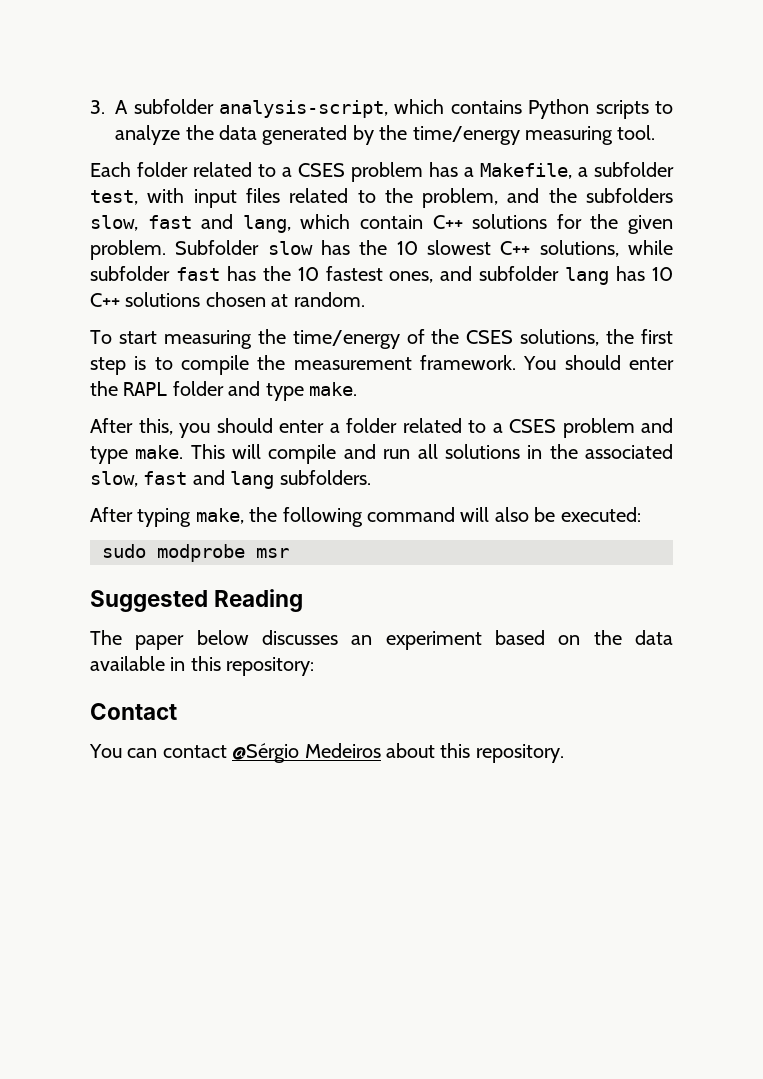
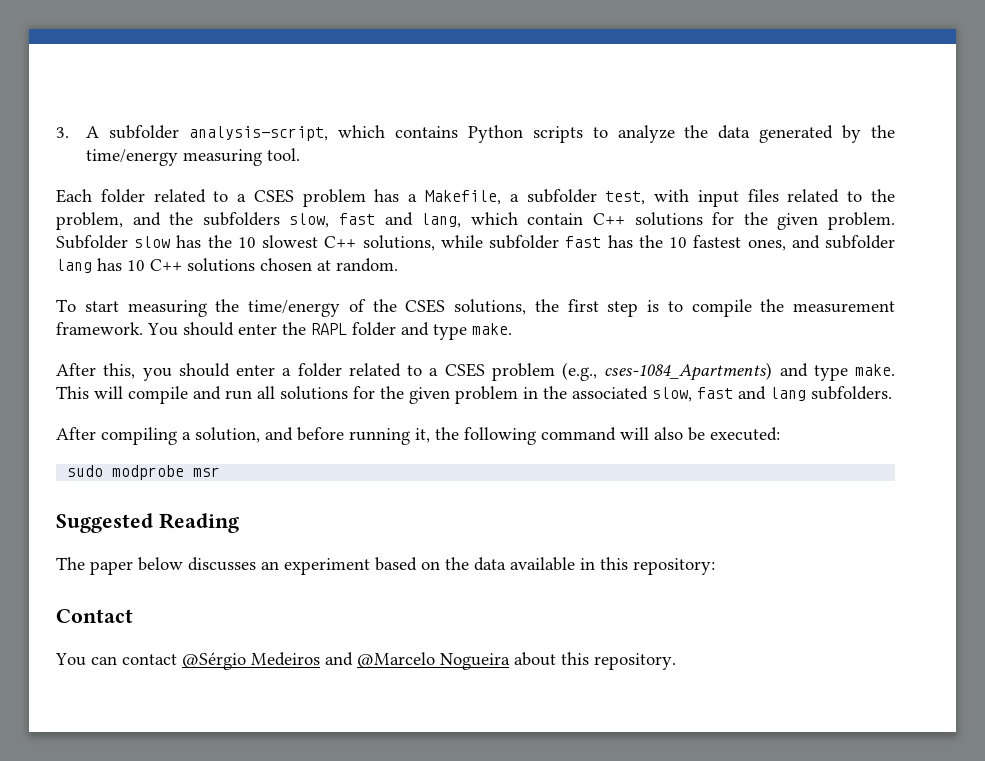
(635, 428) none -> [562,362,773,381] (e.g., cses-1084_Apartments)
(520, 451) none -> [353,386,518,404] for the given problem
[137,508,244,527] typing make, -> [101,427,430,445] compiling a solution, and before running it,
(381, 750) none -> [325,652,510,670] and @Marcelo Nogueira

